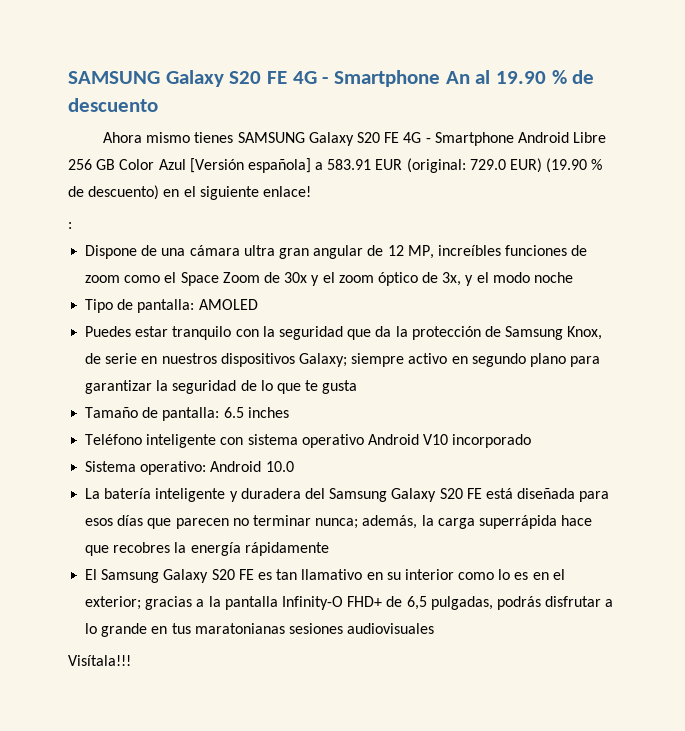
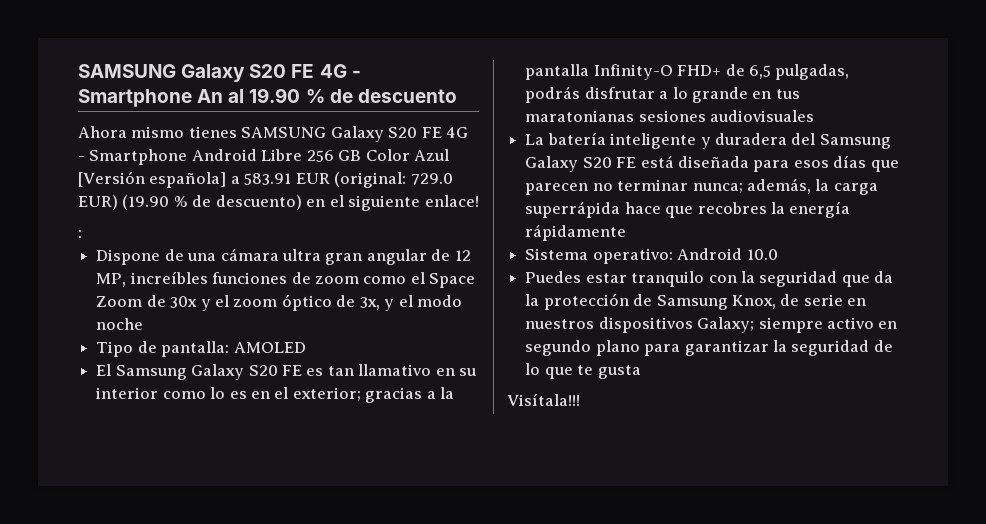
[85,326,603,340] [85,353,601,367] [85,380,358,394] [85,407,289,421] [85,434,532,448] [85,461,294,475] [85,488,610,502] [85,515,593,529] [85,542,329,556] // Puedes estar tranquilo con la seguridad que da la protección de Samsung Knox, de serie en nuestros dispositivos Galaxy; siempre activo en segundo plano para garantizar la seguridad de lo que te gusta // Tamaño de pantalla: 6.5 inches // Teléfono inteligente con sistema operativo Android V10 incorporado // Sistema operativo: Android 10.0 // La batería inteligente y duradera del Samsung Galaxy S20 FE está diseñada para esos días que parecen no terminar nunca; además, la carga superrápida hace que recobres la energía rápidamente -> (306, 347) none
(435, 628) none -> [525,132,891,149] [525,155,899,172] [525,178,878,195] [525,201,851,218] [525,224,627,241] [525,248,778,264] [525,271,894,287] [525,293,867,310] [525,317,898,333] [525,340,893,356] [525,363,641,379] // La batería inteligente y duradera del Samsung Galaxy S20 FE está diseñada para esos días que parecen no terminar nunca; además, la carga superrápida hace que recobres la energía rápidamente // Sistema operativo: Android 10.0 // Puedes estar tranquilo con la seguridad que da la protección de Samsung Knox, de serie en nuestros dispositivos Galaxy; siempre activo en segundo plano para garantizar la seguridad de lo que te gusta

